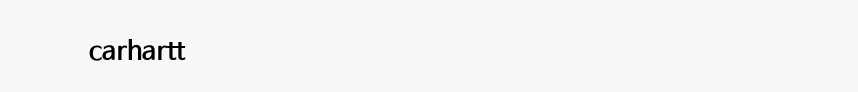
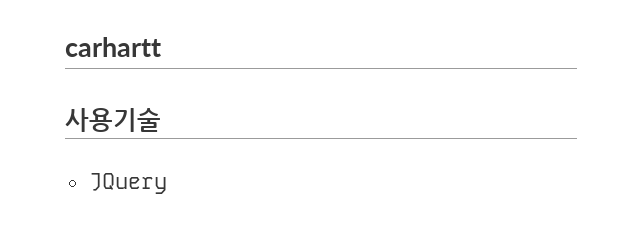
(186, 50) none -> [65,108,161,132] [88,173,167,194] // 사용기술 // JQuery

